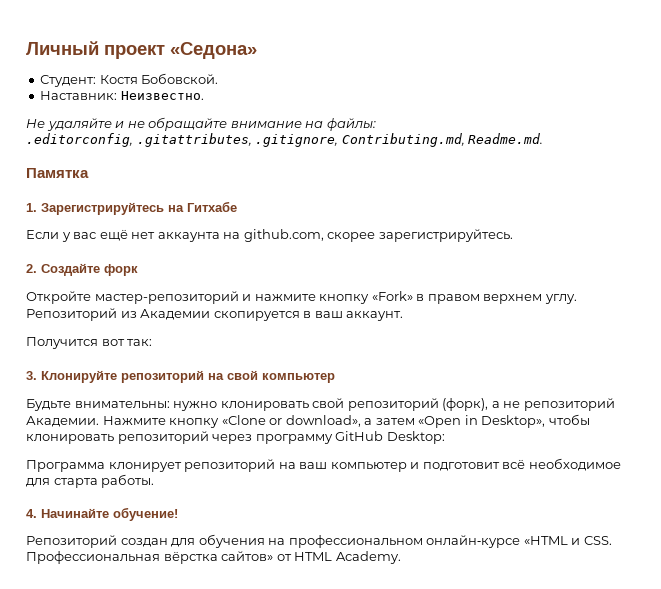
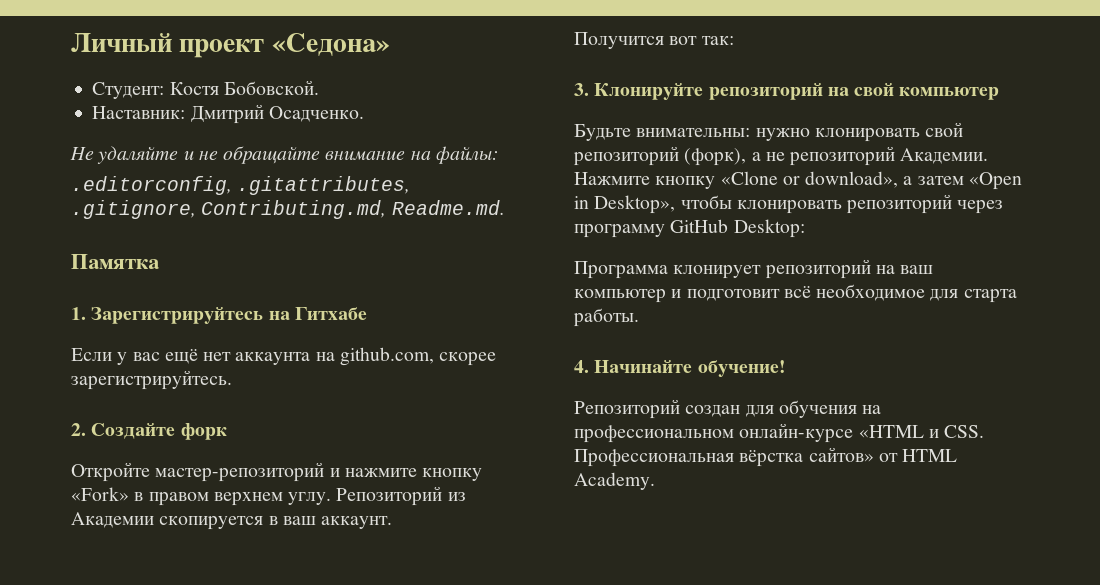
[120,91,204,100] Неизвестно. -> [190,104,364,124] Дмитрий Осадченко.

